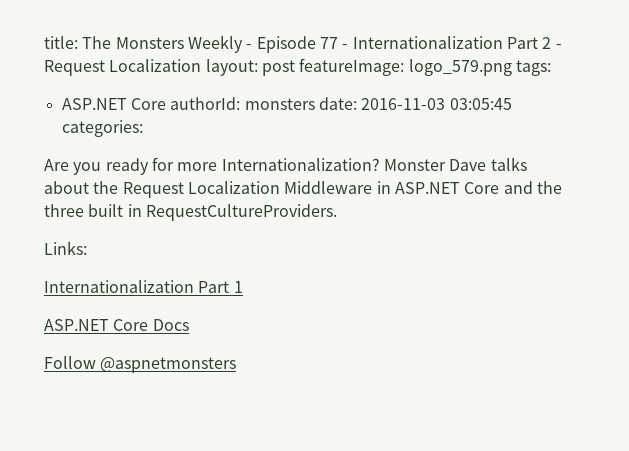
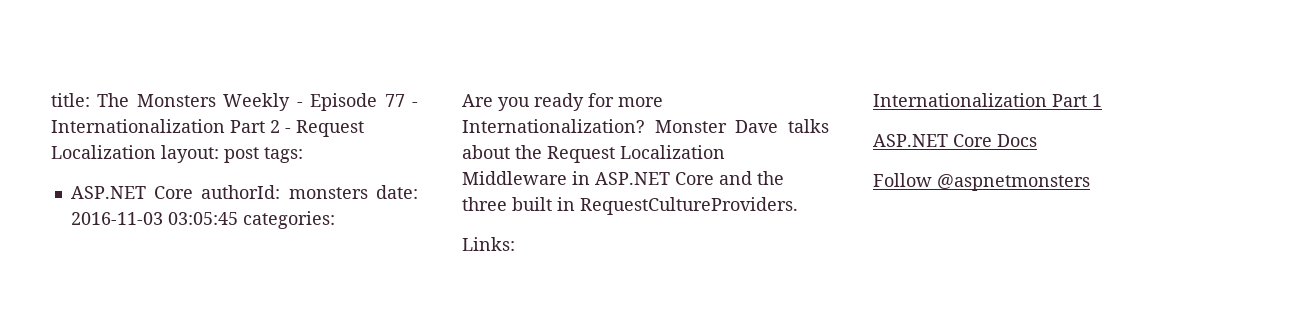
[299,58,512,76] featureImage: logo_579.png -> (259, 155) none

